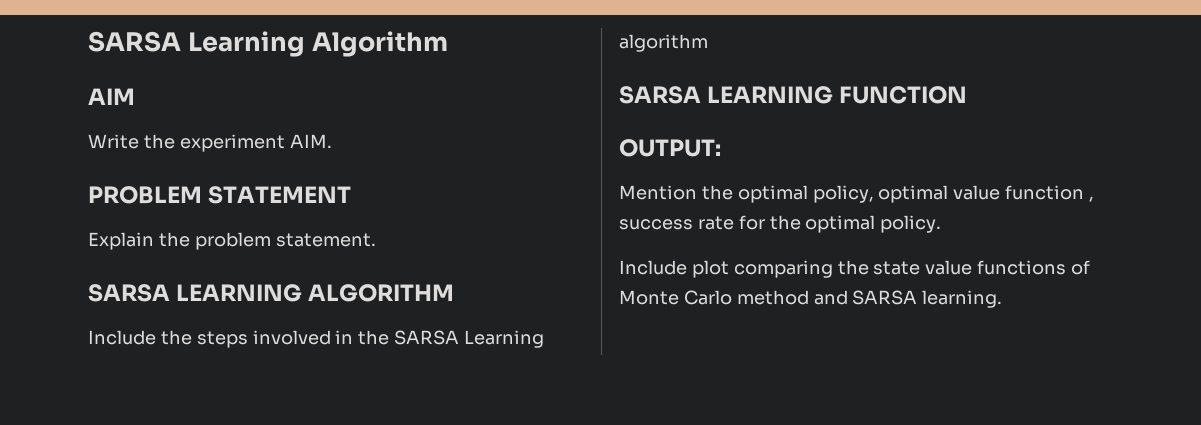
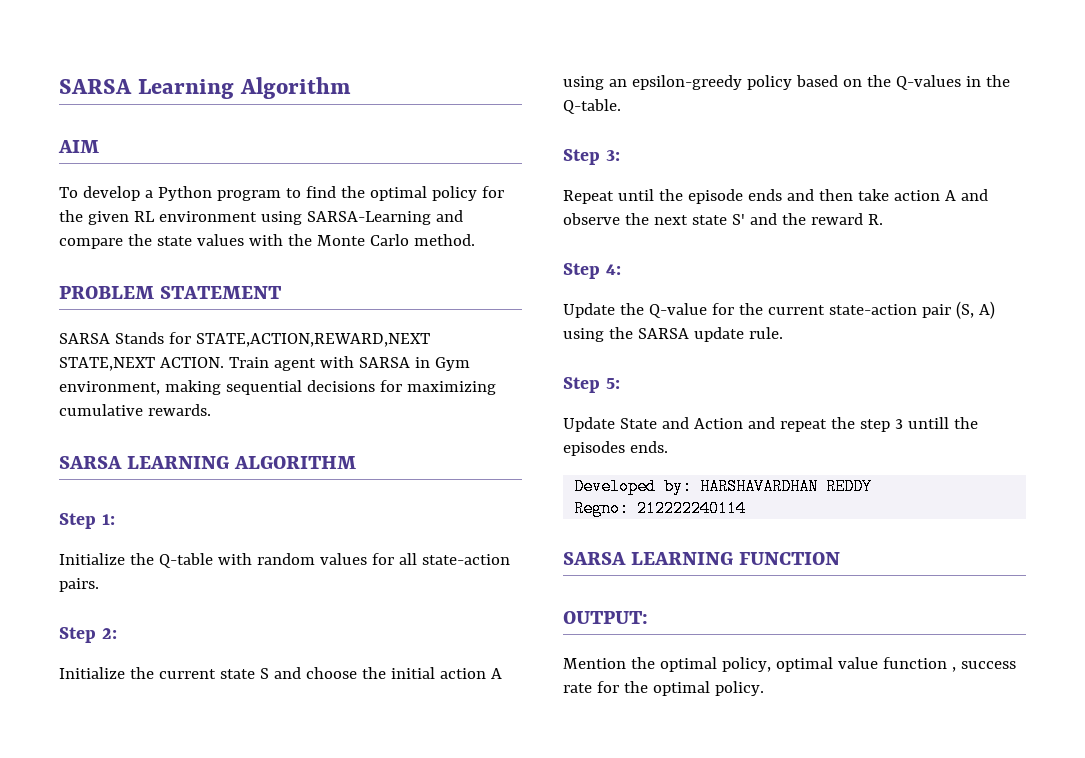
[88,134,332,152] [88,186,352,204] [88,232,376,250] [88,284,455,302] [88,330,545,348] [619,34,708,52] Write the experiment AIM. // PROBLEM STATEMENT // Explain the problem statement. // SARSA LEARNING ALGORITHM // Include the steps involved in the SARSA Learning algorithm -> [59,186,504,201] [59,210,463,225] [59,234,475,249] [59,286,283,299] [59,332,430,347] [59,356,470,371] [59,380,496,395] [59,404,211,416] [59,456,357,469] [59,513,115,529] [59,553,510,568] [59,578,99,592] [59,627,117,643] [59,667,502,679] [563,75,1010,90] [563,99,621,114] [563,149,620,165] [563,189,988,204] [563,213,883,225] [563,263,621,279] [563,301,995,319] [563,327,783,342] [563,377,620,393] [563,417,978,432] [563,441,668,456] [574,478,873,495] [574,500,747,517] To develop a Python program to find the optimal policy for the given RL environment using SARSA-Learning and compare the state values with the Monte Carlo method. // PROBLEM STATEMENT // SARSA Stands for STATE,ACTION,REWARD,NEXT STATE,NEXT ACTION. Train agent with SARSA in Gym environment, making sequential decisions for maximizing cumulative rewards. // SARSA LEARNING ALGORITHM // Step 1: // Initialize the Q-table with random values for all state-action pairs. // Step 2: // Initialize the current state S and choose the initial action A using an epsilon-greedy policy based on the Q-values in the Q-table. // Step 3: // Repeat until the episode ends and then take action A and observe the next state S' and the reward R. // Step 4: // Update the Q-value for the current state-action pair (S, A) using the SARSA update rule. // Step 5: // Update State and Action and repeat the step 3 untill the episodes ends. // Developed by: HARSHAVARDHAN REDDY // Regno: 212222240114
[619,260,1091,278] [619,290,1003,308] // Include plot comparing the state value functions of Monte Carlo method and SARSA learning. -> (764, 688) none

